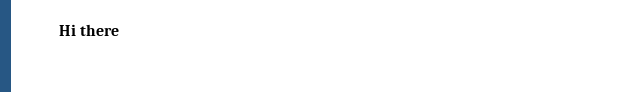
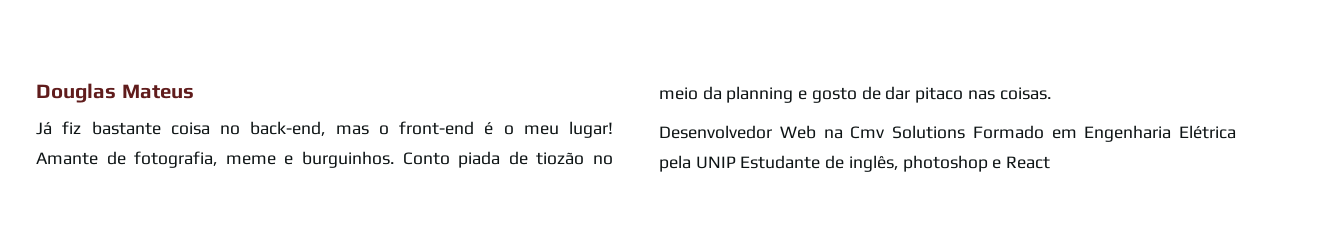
[59,24,120,36] Hi there -> [36,83,194,103] [36,121,613,138] [36,151,614,168] [659,86,1051,103] [659,125,1236,142] [659,155,1051,172] Douglas Mateus // Já fiz bastante coisa no back-end, mas o front-end é o meu lugar! Amante de fotografia, meme e burguinhos. Conto piada de tiozão no meio da planning e gosto de dar pitaco nas coisas. // Desenvolvedor Web na Cmv Solutions Formado em Engenharia Elétrica pela UNIP Estudante de inglês, photoshop e React

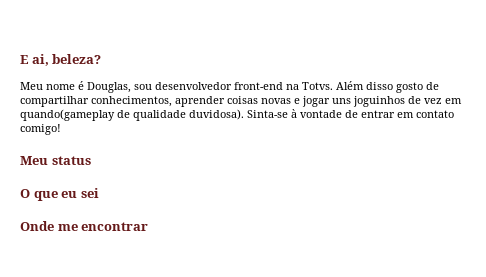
[36,83,194,103] [36,121,613,138] [36,151,614,168] [659,86,1051,103] [659,125,1236,142] [659,155,1051,172] Douglas Mateus // Já fiz bastante coisa no back-end, mas o front-end é o meu lugar! Amante de fotografia, meme e burguinhos. Conto piada de tiozão no meio da planning e gosto de dar pitaco nas coisas. // Desenvolvedor Web na Cmv Solutions Formado em Engenharia Elétrica pela UNIP Estudante de inglês, photoshop e React -> [20,54,102,66] [20,81,439,93] [20,96,462,107] [20,109,454,121] [20,124,61,135] [20,156,91,165] [20,188,99,201] [20,221,149,231] E ai, beleza? // Meu nome é Douglas, sou desenvolvedor front-end na Totvs. Além disso gosto de compartilhar conhecimentos, aprender coisas novas e jogar uns joguinhos de vez em quando(gameplay de qualidade duvidosa). Sinta-se à vontade de entrar em contato comigo! // Meu status // O que eu sei // Onde me encontrar

